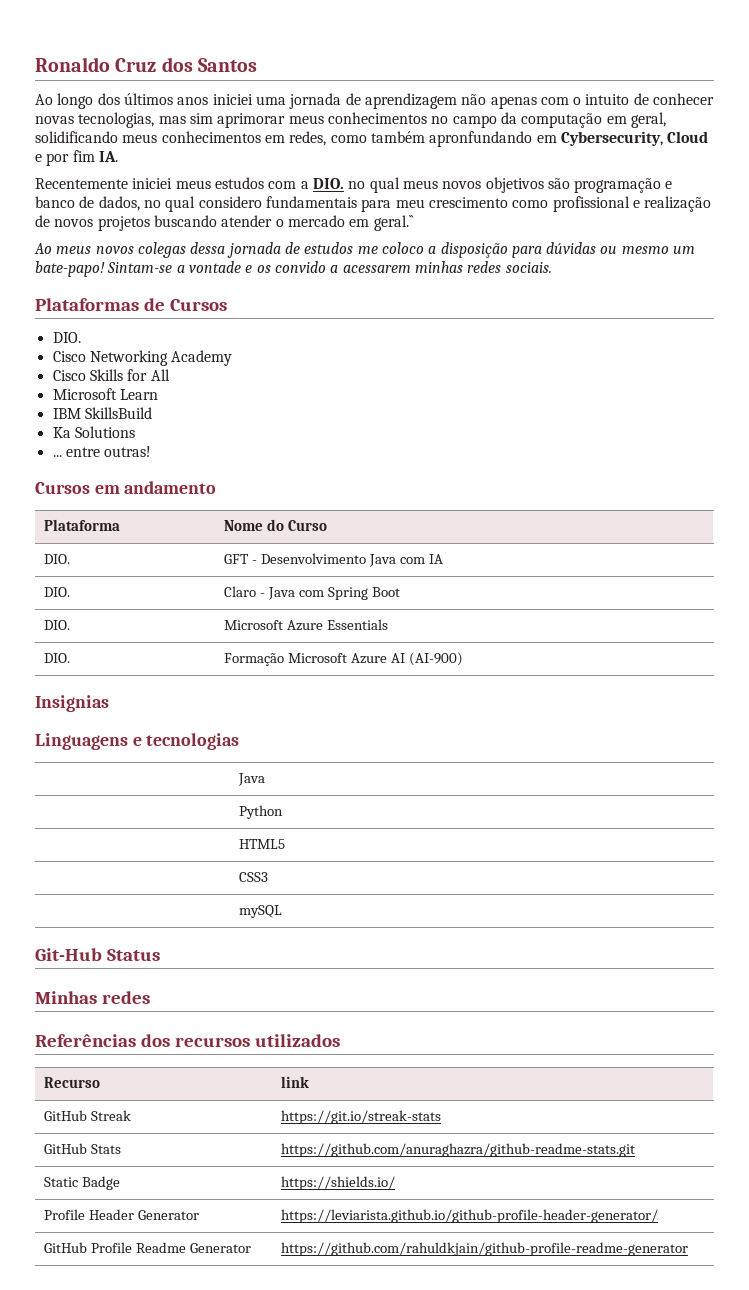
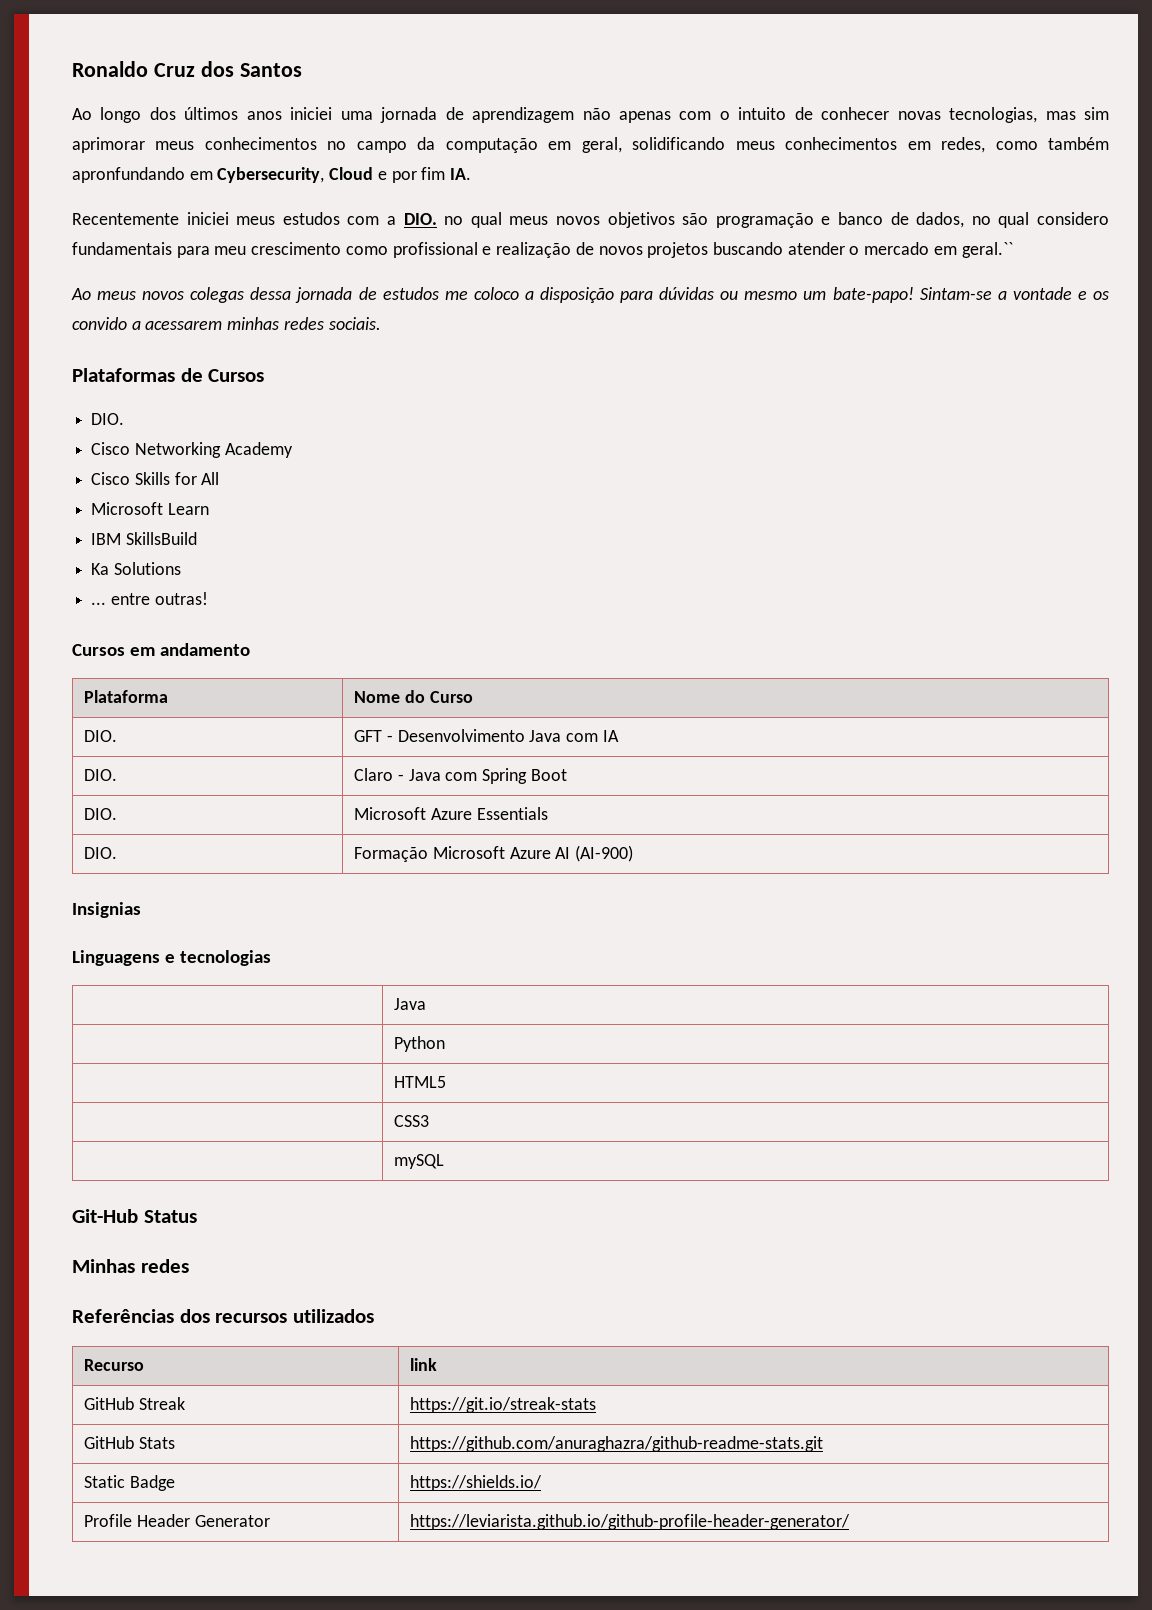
[44,1242,252,1253] [281,1242,689,1256] // GitHub Profile Readme Generator | https://github.com/rahuldkjain/github-profile-readme-generator -> (851, 1522) none

